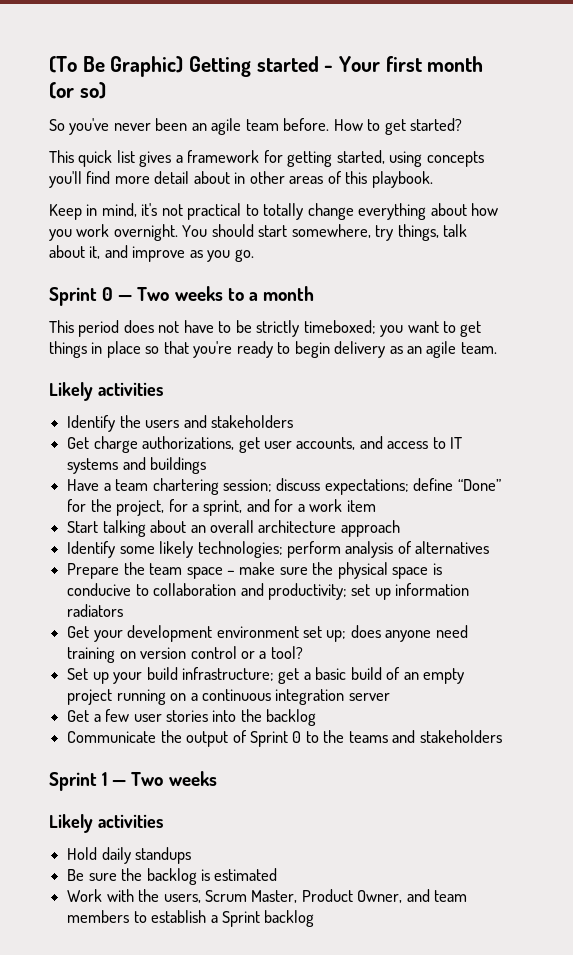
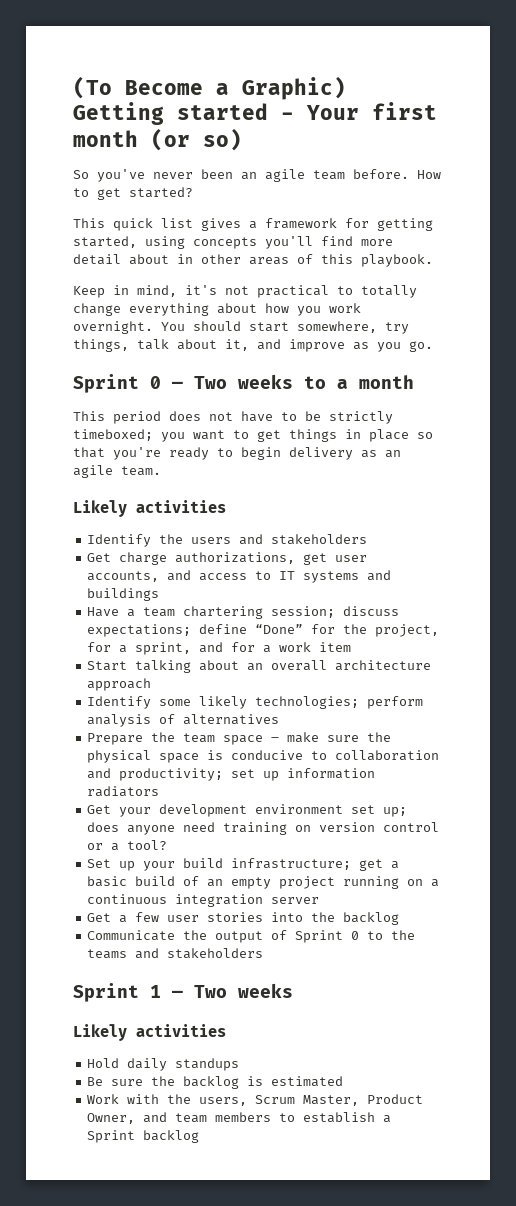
[82,56,105,72] Be -> [125,80,229,95] Become a

